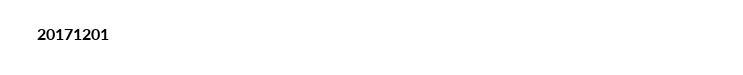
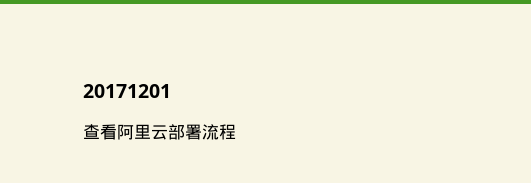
(109, 34) none -> [83,124,236,140] // 查看阿里云部署流程

